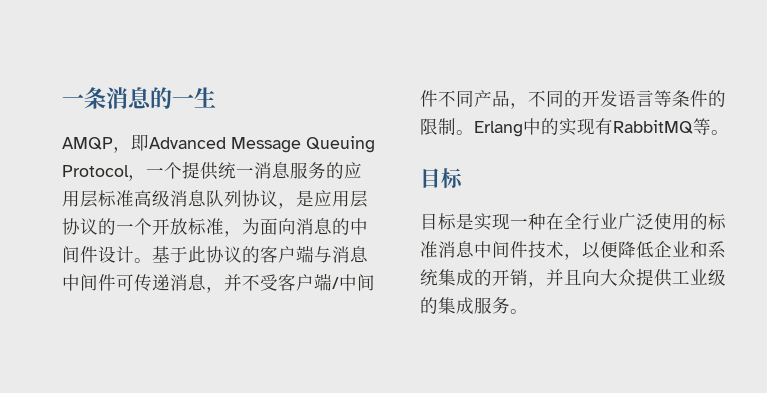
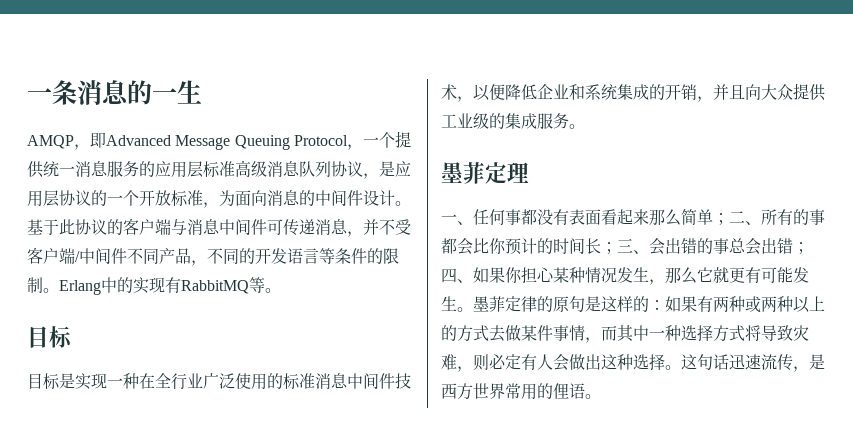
(528, 311) none -> [441,162,529,184] [441,209,825,226] [441,238,809,255] [441,267,809,285] [441,296,825,313] [441,325,809,343] [441,354,825,372] [441,383,601,400] // 墨菲定理 // 一、任何事都没有表面看起来那么简单；二、所有的事都会比你预计的时间长；三、会出错的事总会出错；四、如果你担心某种情况发生，那么它就更有可能发生。墨菲定律的原句是这样的：如果有两种或两种以上的方式去做某件事情，而其中一种选择方式将导致灾难，则必定有人会做出这种选择。这句话迅速流传，是西方世界常用的俚语。

